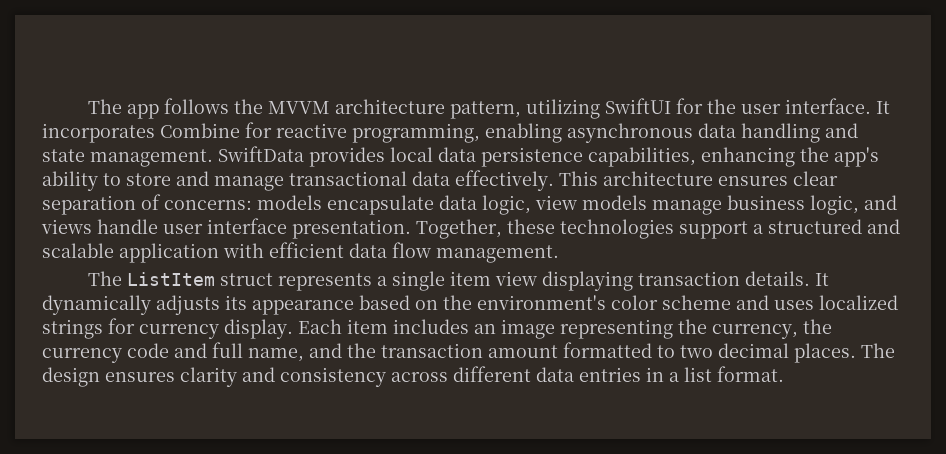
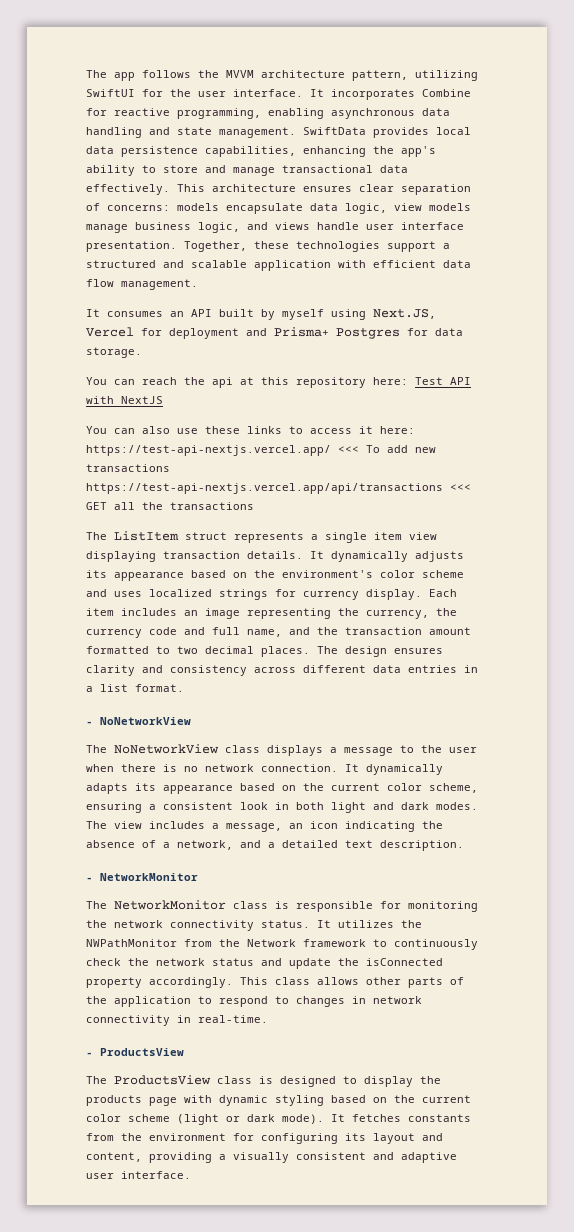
(559, 254) none -> [86,309,436,320] [86,327,463,339] [86,347,142,358] [86,377,471,388] [86,396,163,404] [86,426,415,434] [86,445,436,456] [86,464,170,472] [86,483,471,494] [86,502,254,510] // It consumes an API built by myself using Next.JS, Vercel for deployment and Prisma+ Postgres for data storage. // You can reach the api at this repository here: Test API with NextJS // You can also use these links to access it here: https://test-api-nextjs.vercel.app/ <<< To add new transactions https://test-api-nextjs.vercel.app/api/transactions <<< GET all the transactions
(784, 374) none -> [86,717,191,725] [86,744,477,756] [86,764,443,775] [86,783,478,794] [86,802,478,813] [86,821,443,832] [86,840,464,851] [86,873,198,881] [86,900,478,912] [86,920,422,931] [86,939,478,950] [86,958,443,969] [86,977,464,988] [86,996,422,1007] [86,1015,268,1026] [86,1048,184,1056] [86,1075,441,1087] [86,1095,471,1106] [86,1114,471,1125] [86,1133,443,1144] [86,1152,457,1163] [86,1171,191,1179] // - NoNetworkView // The NoNetworkView class displays a message to the user when there is no network connection. It dynamically adapts its appearance based on the current color scheme, ensuring a consistent look in both light and dark modes. The view includes a message, an icon indicating the absence of a network, and a detailed text description. // - NetworkMonitor // The NetworkMonitor class is responsible for monitoring the network connectivity status. It utilizes the NWPathMonitor from the Network framework to continuously check the network status and update the isConnected property accordingly. This class allows other parts of the application to respond to changes in network connectivity in real-time. // - ProductsView // The ProductsView class is designed to display the products page with dynamic styling based on the current color scheme (light or dark mode). It fetches constants from the environment for configuring its layout and content, providing a visually consistent and adaptive user interface.

